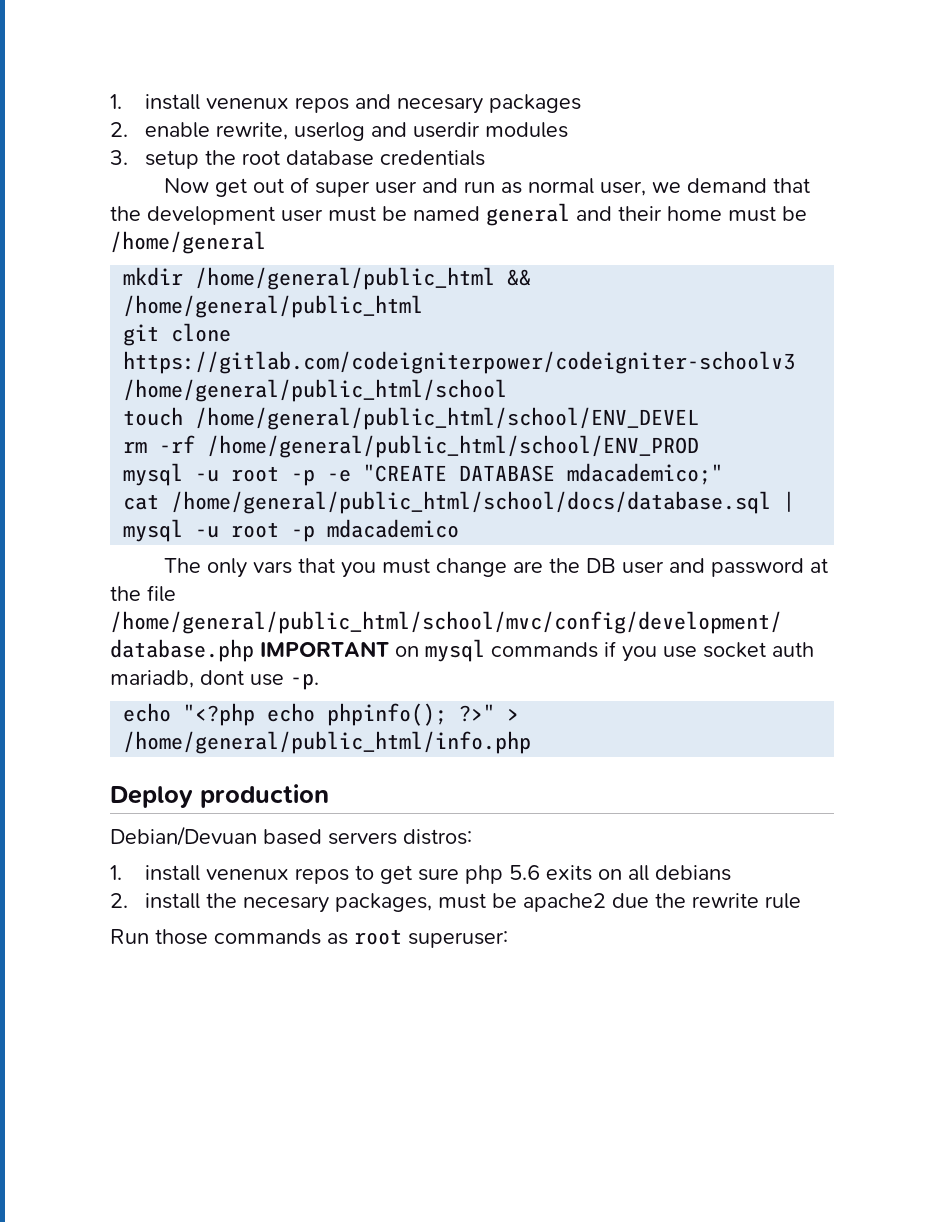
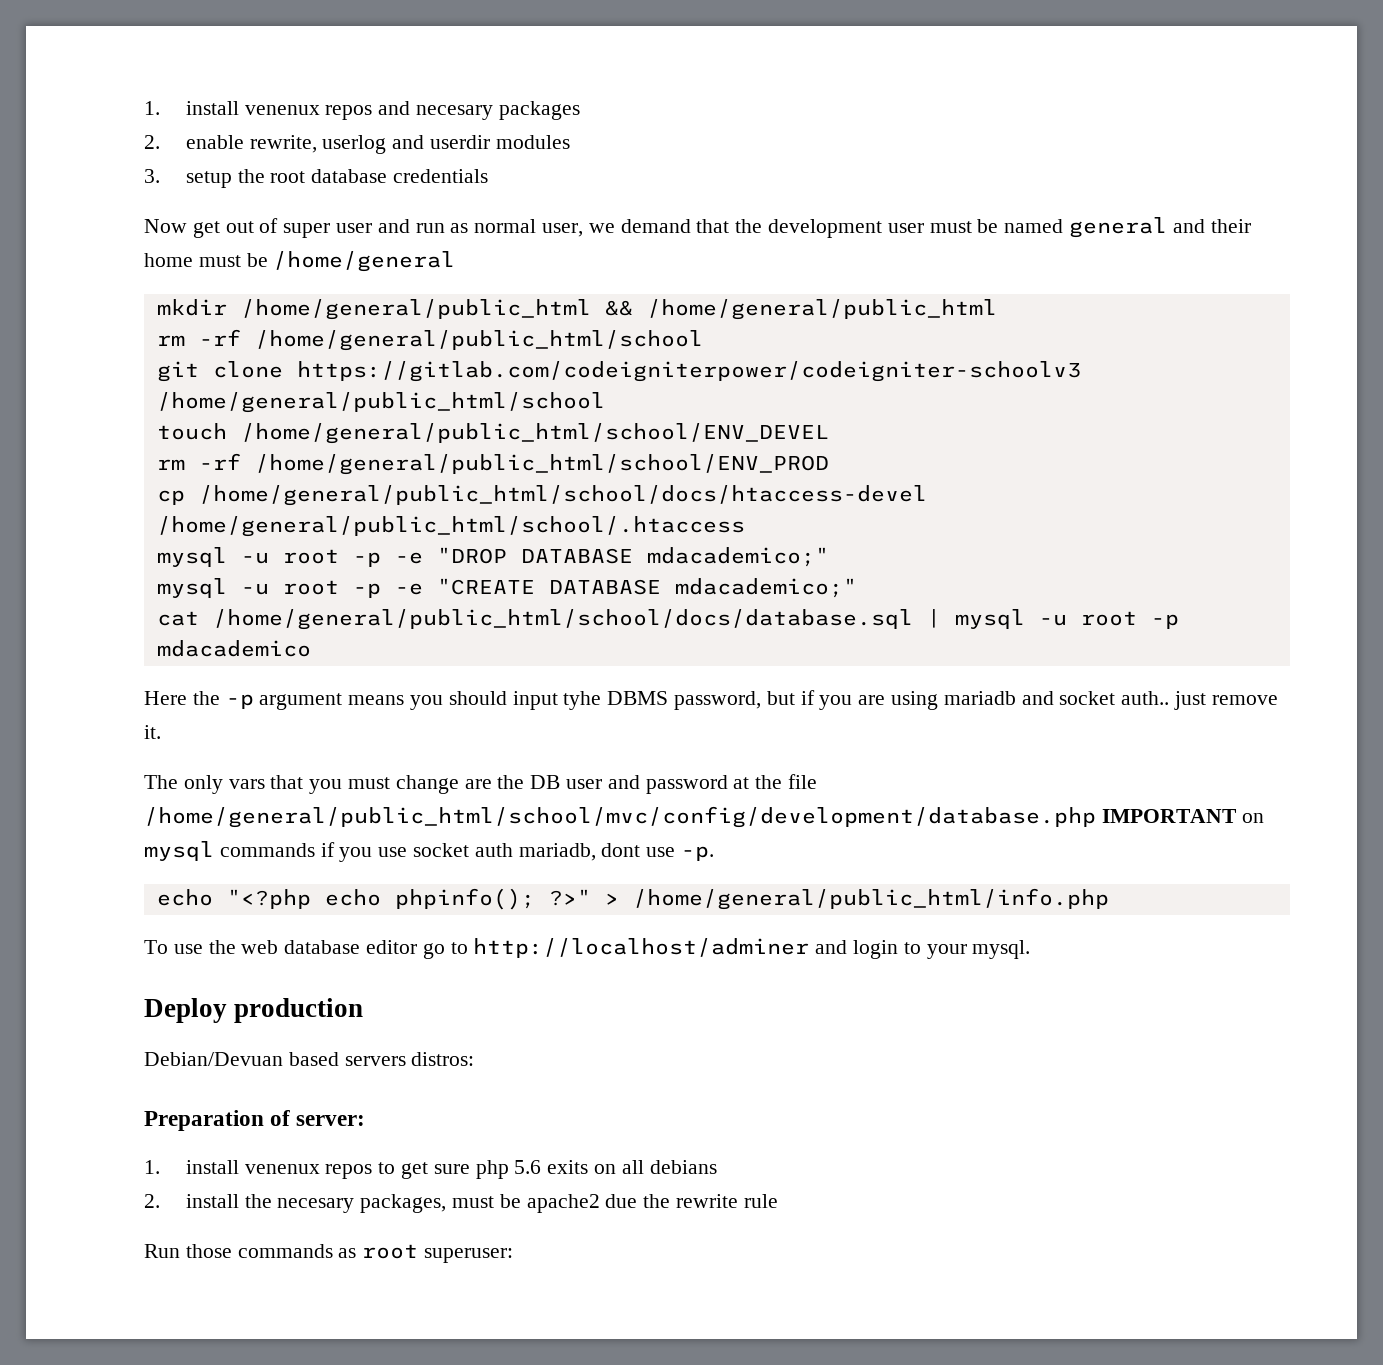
(424, 306) none -> [156,329,703,351] // rm -rf /home/general/public_html/school
(700, 446) none -> [156,485,927,506] [156,516,745,537] [156,547,829,567] // cp /home/general/public_html/school/docs/htaccess-devel /home/general/public_html/school/.htaccess // mysql -u root -p -e "DROP DATABASE mdacademico;"
(460, 528) none -> [144,690,1278,710] [144,725,161,739] // Here the -p argument means you should input tyhe DBMS password, but if you are using mariadb and socket auth.. just remove it.
(532, 742) none -> [144,938,1031,959] // To use the web database editor go to http://localhost/adminer and login to your mysql.
(472, 837) none -> [144,1110,366,1131] // Preparation of server:

